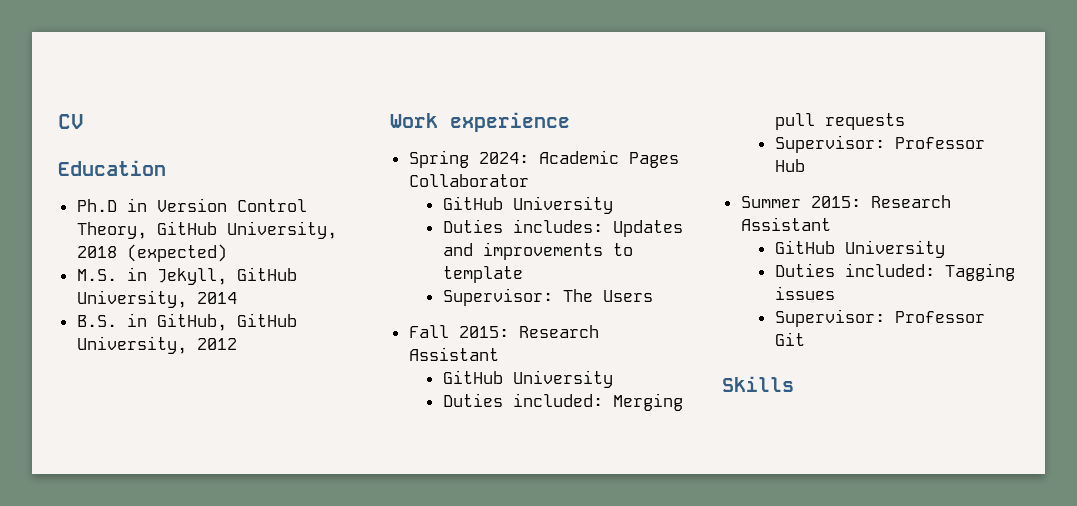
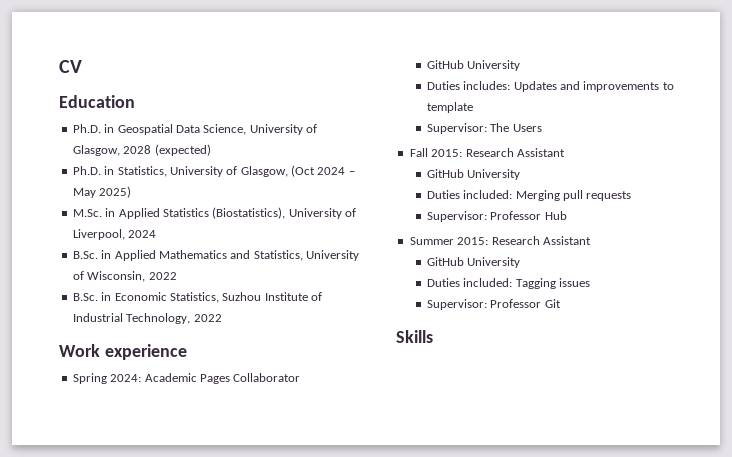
[76,198,307,212] [76,221,337,239] [76,244,227,262] [76,267,297,285] [76,290,237,308] [76,313,297,331] [76,336,237,354] Ph.D in Version Control Theory, GitHub University, 2018 (expected) // M.S. in Jekyll, GitHub University, 2014 // B.S. in GitHub, GitHub University, 2012 -> [72,124,317,135] [72,144,211,156] [72,165,355,177] [72,186,132,198] [72,207,356,219] [72,229,157,240] [72,250,359,261] [72,271,177,282] [72,292,322,303] [72,313,222,324] Ph.D. in Geospatial Data Science, University of Glasgow, 2028 (expected) // Ph.D. in Statistics, University of Glasgow, (Oct 2024 – May 2025) // M.Sc. in Applied Statistics (Biostatistics), University of Liverpool, 2024 // B.Sc. in Applied Mathematics and Statistics, University of Wisconsin, 2022 // B.Sc. in Economic Statistics, Suzhou Institute of Industrial Technology, 2022

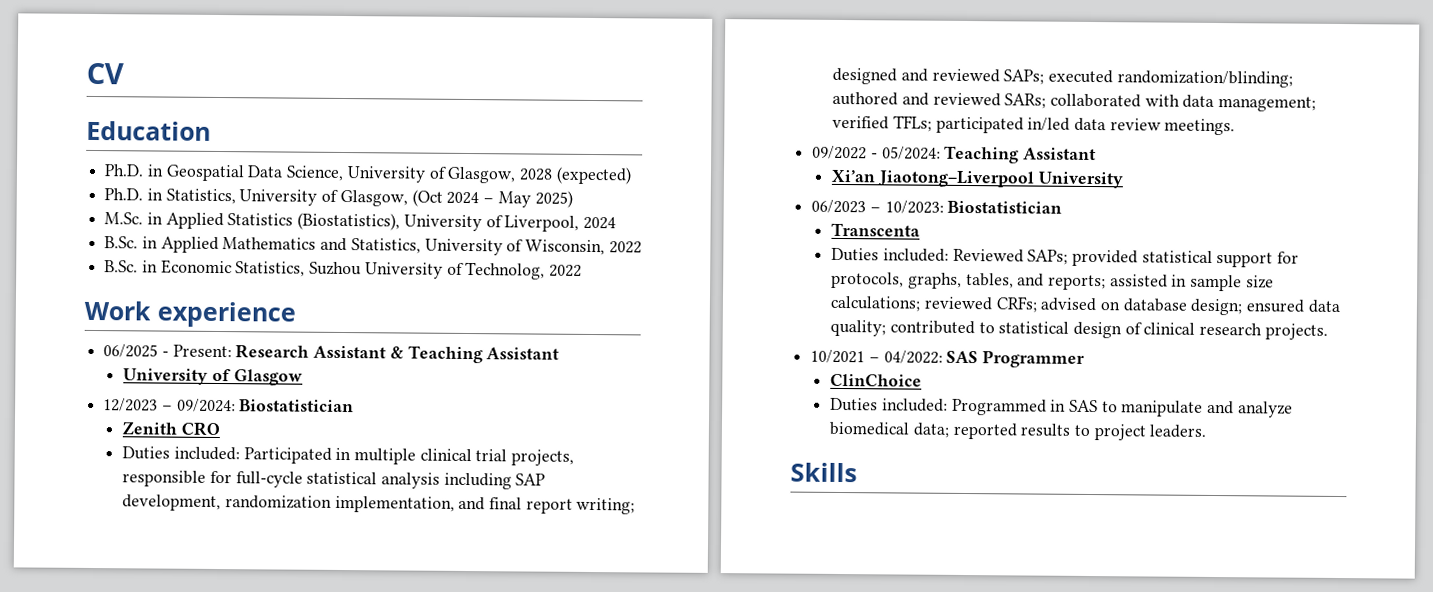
[264,292,322,301] [72,313,191,324] Institute of Industrial Technology, -> [364,261,546,280] University of Technolog,
[72,373,301,384] [426,60,521,71] [426,81,674,92] [426,102,473,113] [426,123,542,134] [409,148,565,157] [426,169,521,180] [426,190,632,201] [426,211,567,222] [409,236,591,245] [426,257,521,268] [426,278,590,289] [426,299,561,310] Spring 2024: Academic Pages Collaborator // GitHub University // Duties includes: Updates and improvements to template // Supervisor: The Users // Fall 2015: Research Assistant // GitHub University // Duties included: Merging pull requests // Supervisor: Professor Hub // Summer 2015: Research Assistant // GitHub University // Duties included: Tagging issues // Supervisor: Professor Git -> [103,344,560,364] [123,368,303,386] [103,398,355,413] [122,421,220,437] [122,446,575,466] [122,470,546,490] [122,494,636,515] [832,67,1293,88] [832,91,1317,112] [832,115,1236,136] [812,145,1097,164] [831,169,1124,189] [811,199,1063,214] [831,222,921,237] [831,247,1300,268] [831,271,1274,292] [830,295,1340,316] [830,319,1328,340] [810,349,1086,368] [830,373,923,387] [830,397,1293,418] [829,421,1207,441] 06/2025 - Present: Research Assistant & Teaching Assistant // University of Glasgow // 12/2023 – 09/2024: Biostatistician // Zenith CRO // Duties included: Participated in multiple clinical trial projects, responsible for full-cycle statistical analysis including SAP development, randomization implementation, and final report writing; designed and reviewed SAPs; executed randomization/blinding; authored and reviewed SARs; collaborated with data management; verified TFLs; participated in/led data review meetings. // 09/2022 - 05/2024: Teaching Assistant // Xi’an Jiaotong–Liverpool University // 06/2023 – 10/2023: Biostatistician // Transcenta // Duties included: Reviewed SAPs; provided statistical support for protocols, graphs, tables, and reports; assisted in sample size calculations; reviewed CRFs; advised on database design; ensured data quality; contributed to statistical design of clinical research projects. // 10/2021 – 04/2022: SAS Programmer // ClinChoice // Duties included: Programmed in SAS to manipulate and analyze biomedical data; reported results to project leaders.

